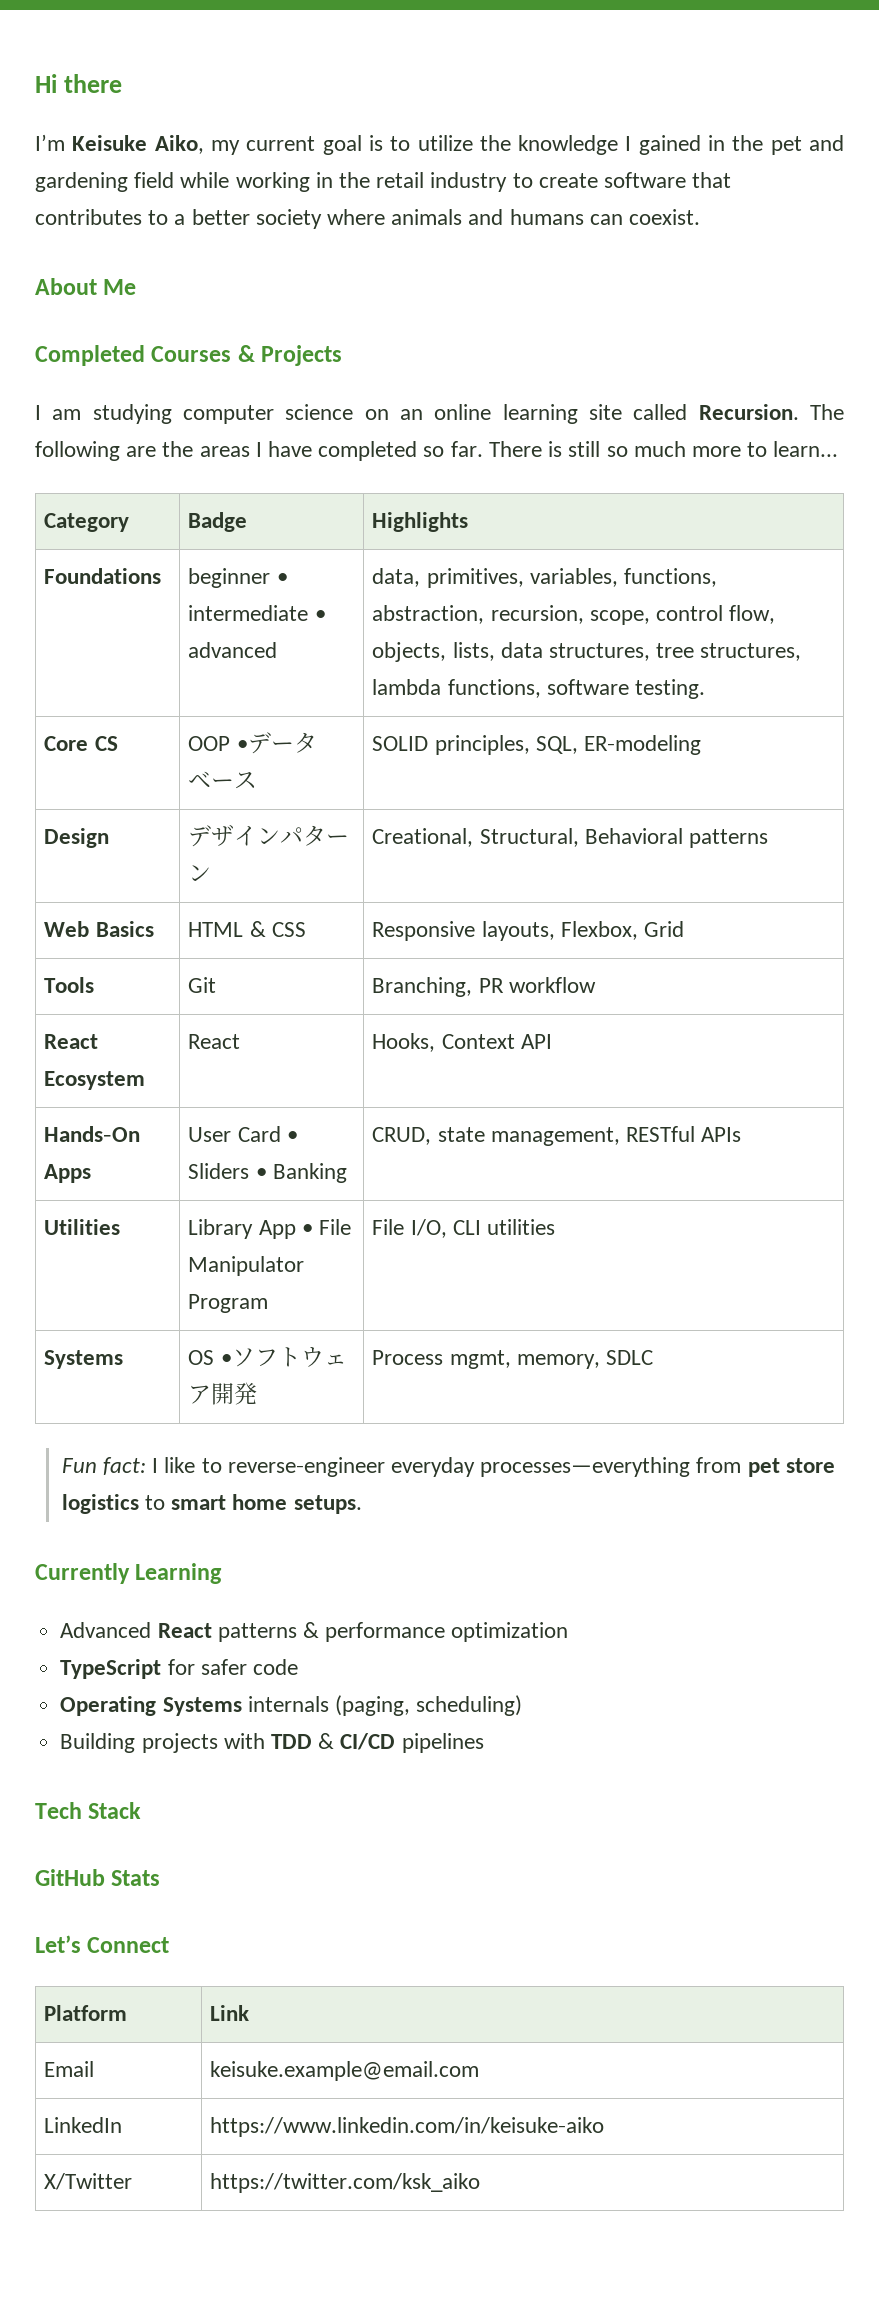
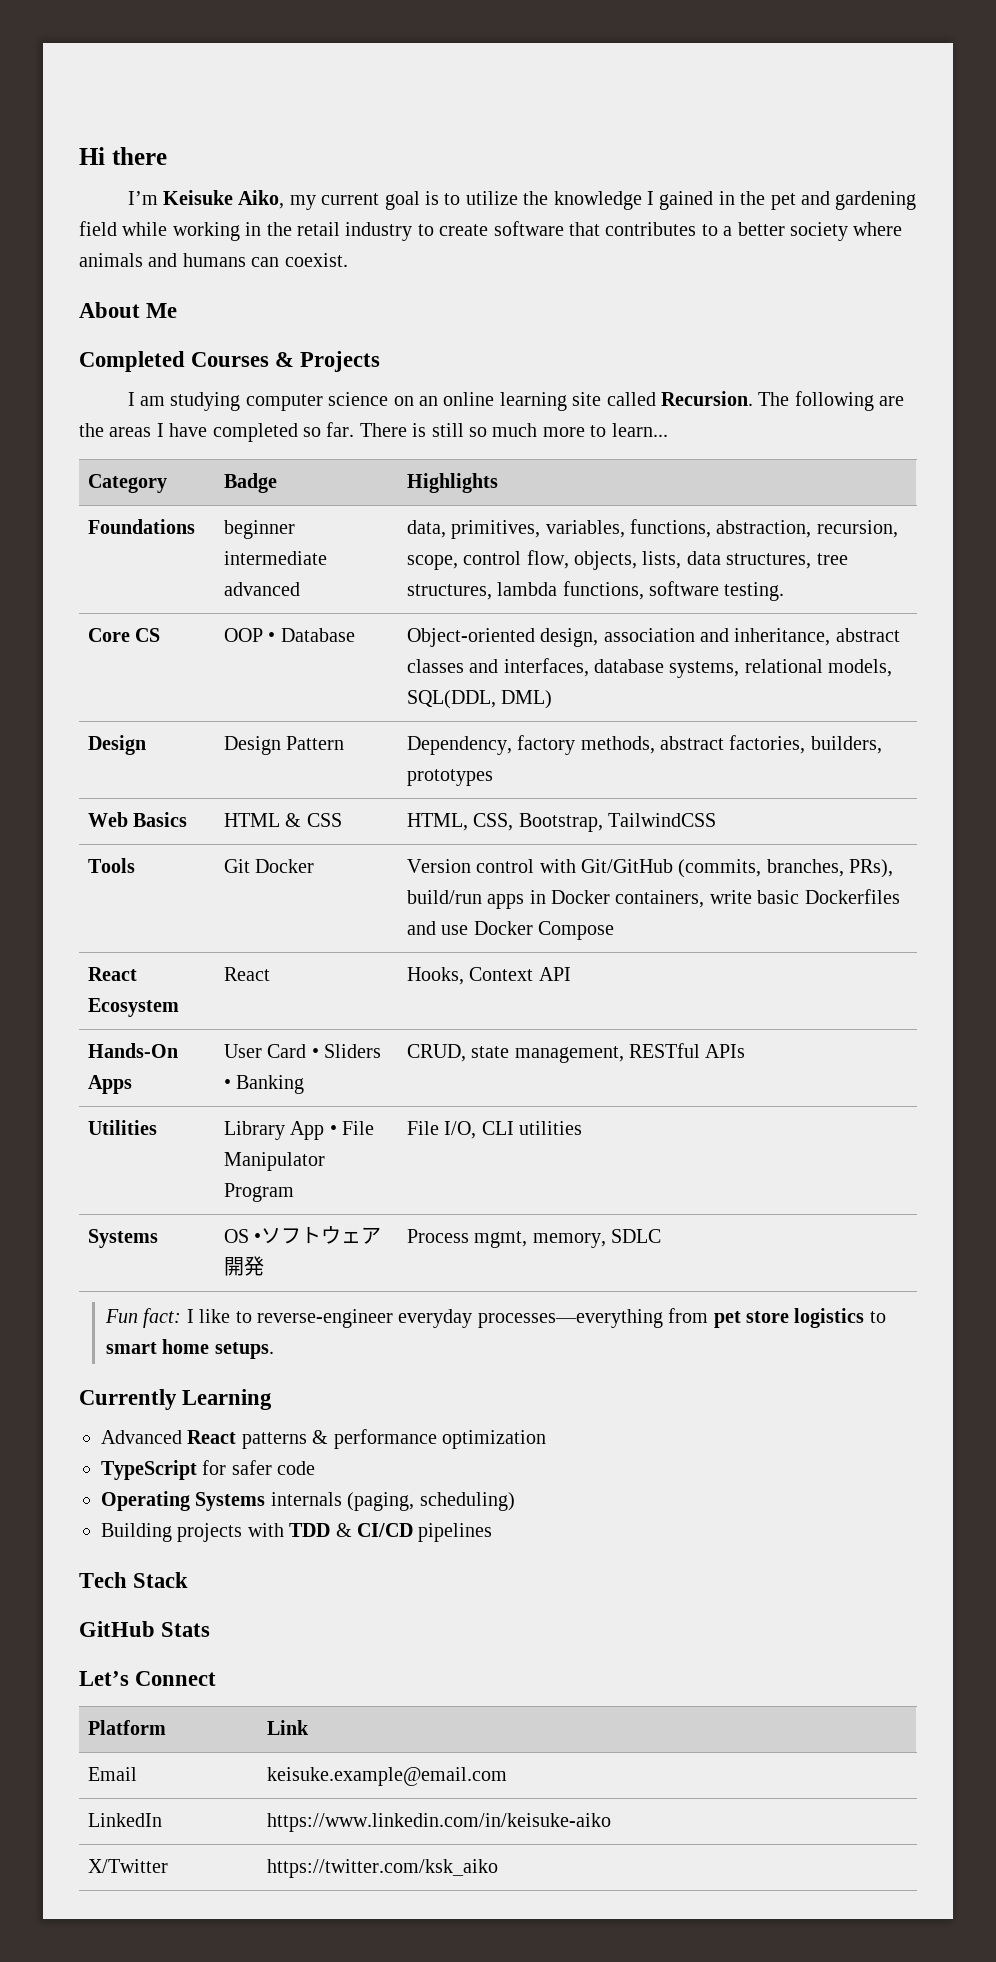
[276,573,288,584] [188,605,326,621] • intermediate • -> [223,551,327,565] intermediate
[247,732,317,754] [188,771,258,789] [372,735,702,755] [44,828,110,848] [188,824,350,847] [188,865,212,881] [372,828,769,848] データベース | SOLID principles, SQL, ER‑modeling // Design | デザインパターン | Creational, Structural, Behavioral patterns -> [280,628,355,642] [406,628,900,647] [406,658,893,678] [406,690,553,709] [87,735,146,755] [223,736,345,755] [406,735,882,755] [406,769,493,786] Database | Object-oriented design, association and inheritance, abstract classes and interfaces, database systems, relational models, SQL(DDL, DML) // Design | Design Pattern | Dependency, factory methods, abstract factories, builders, prototypes
[372,921,685,941] [44,977,95,993] [188,977,217,993] [372,977,596,997] Responsive layouts, Flexbox, Grid // Tools | Git | Branching, PR workflow -> [406,813,717,832] [87,858,135,873] [223,859,315,873] [406,859,894,878] [406,889,900,909] [406,921,615,940] HTML, CSS, Bootstrap, TailwindCSS // Tools | Git Docker | Version control with Git/GitHub (commits, branches, PRs), build/run apps in Docker containers, write basic Dockerfiles and use Docker Compose

